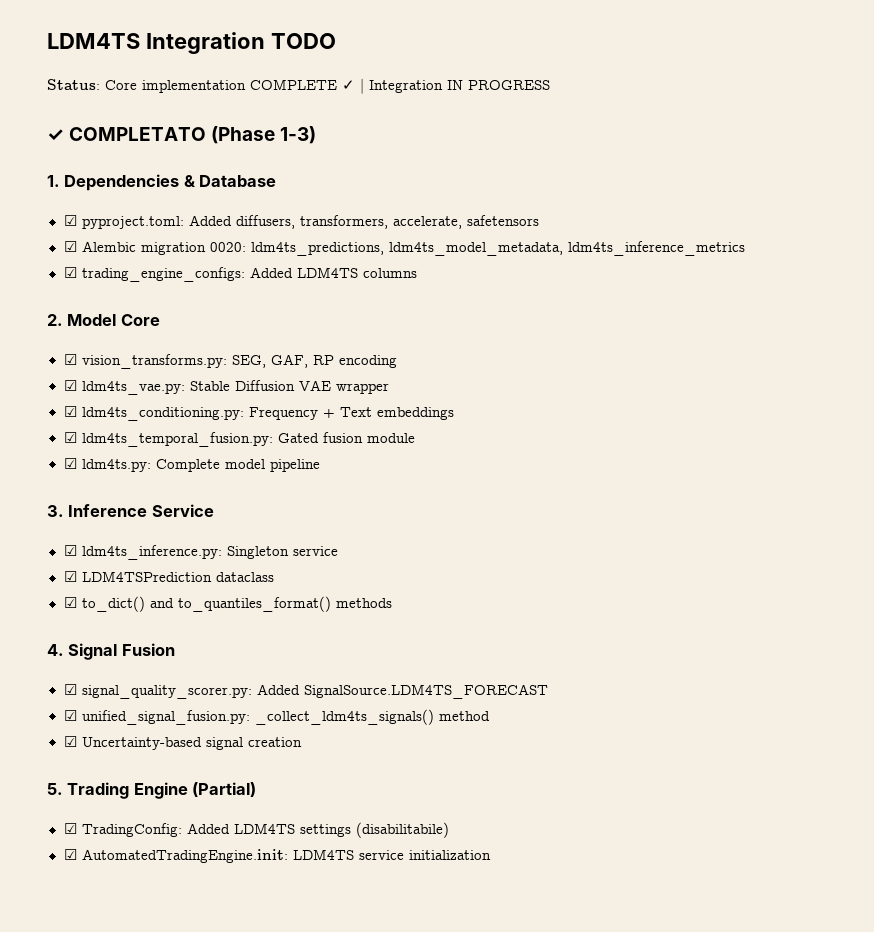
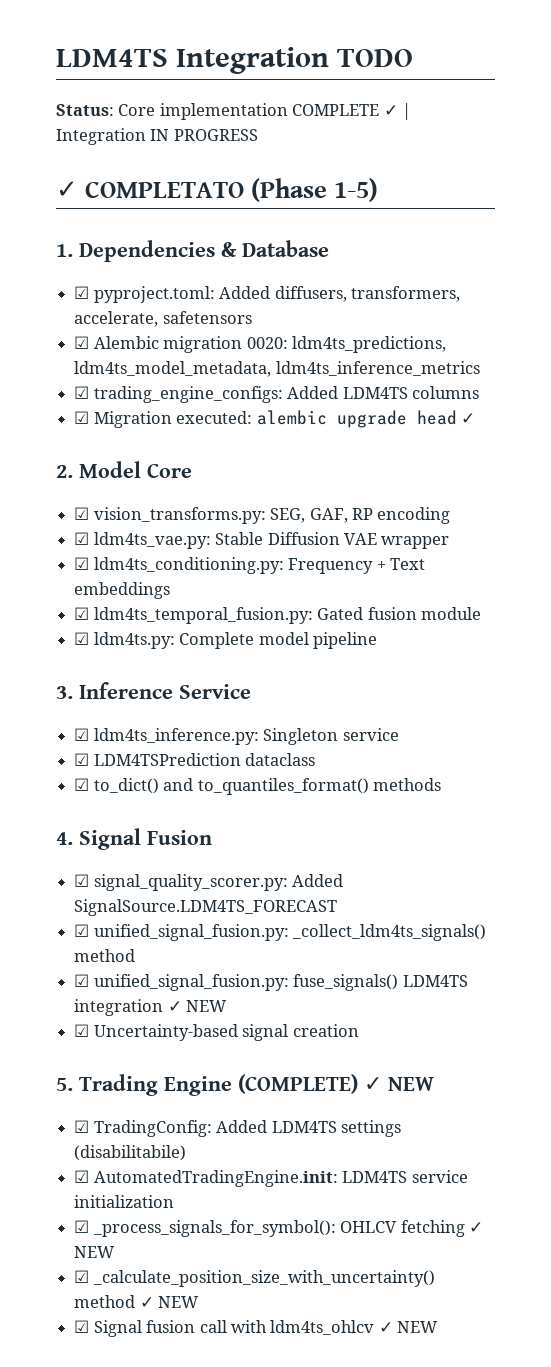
[280,126,317,144] 1-3) -> [334,178,379,202] 1-5)
(417, 273) none -> [74,410,475,428] // ☑ Migration executed: alembic upgrade head ✓
(490, 716) none -> [74,974,468,991] [74,999,228,1016] // ☑ unified_signal_fusion.py: fuse_signals() LDM4TS integration ✓ NEW
[192,782,257,797] (Partial) -> [238,1074,434,1094] (COMPLETE) ✓ NEW
(491, 855) none -> [74,1220,483,1237] [74,1246,116,1258] [74,1270,435,1287] [74,1295,200,1308] [74,1320,439,1337] // ☑ _process_signals_for_symbol(): OHLCV fetching ✓ NEW // ☑ _calculate_position_size_with_uncertainty() method ✓ NEW // ☑ Signal fusion call with ldm4ts_ohlcv ✓ NEW

